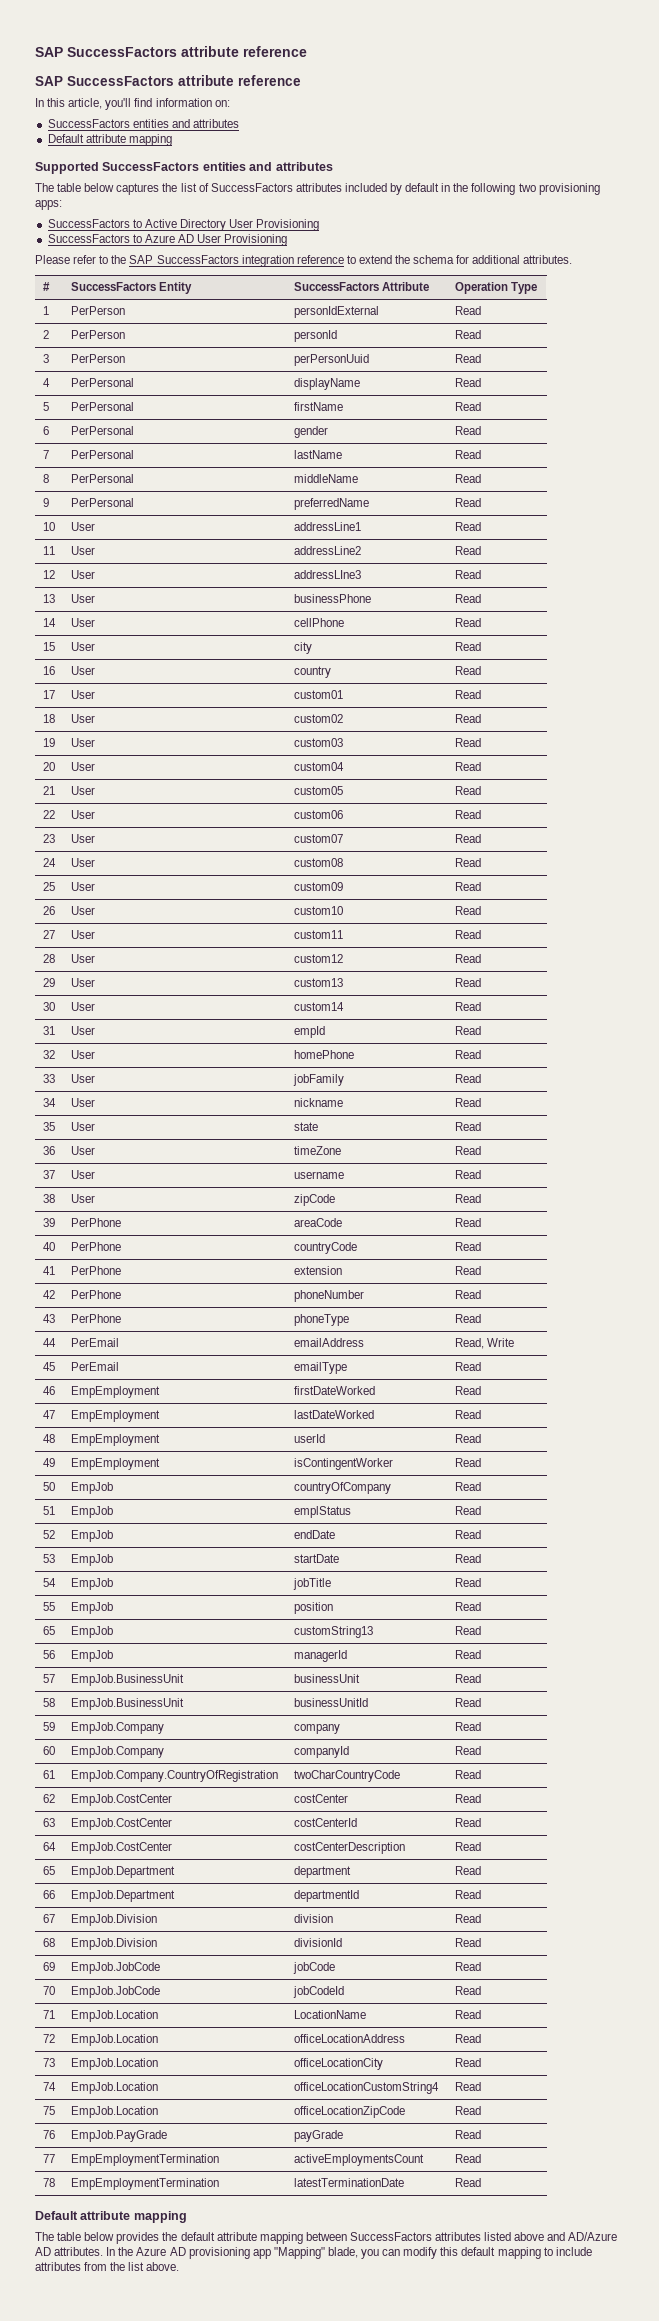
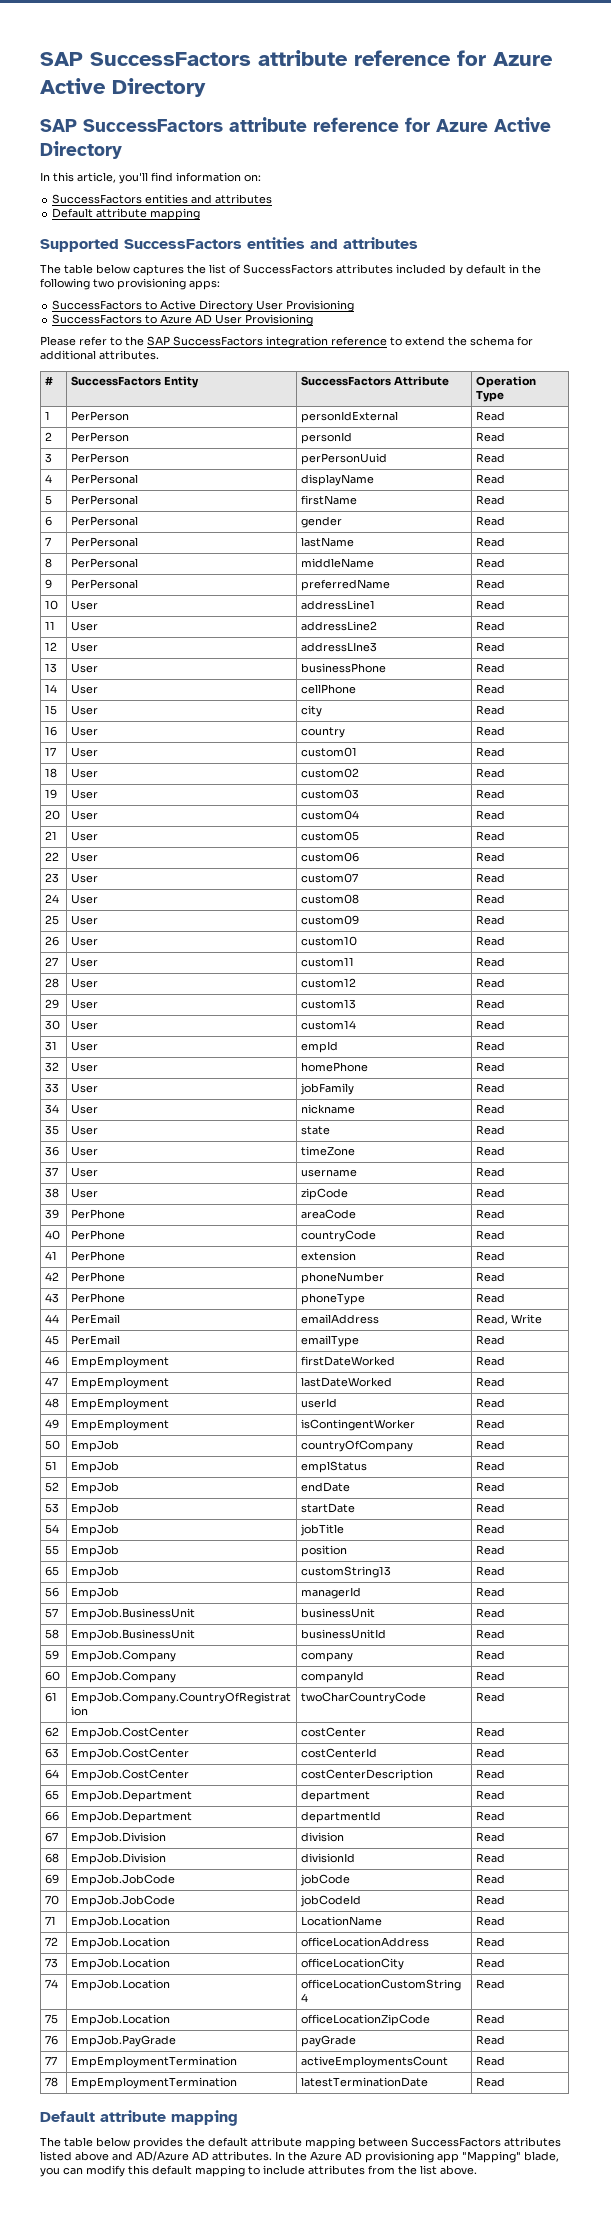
[35,46,307,57] [35,75,301,86] SAP SuccessFactors attribute reference // SAP SuccessFactors attribute reference -> [40,50,553,66] [40,78,206,97] [40,117,551,132] [40,141,122,159] SAP SuccessFactors attribute reference for Azure Active Directory // SAP SuccessFactors attribute reference for Azure Active Directory

